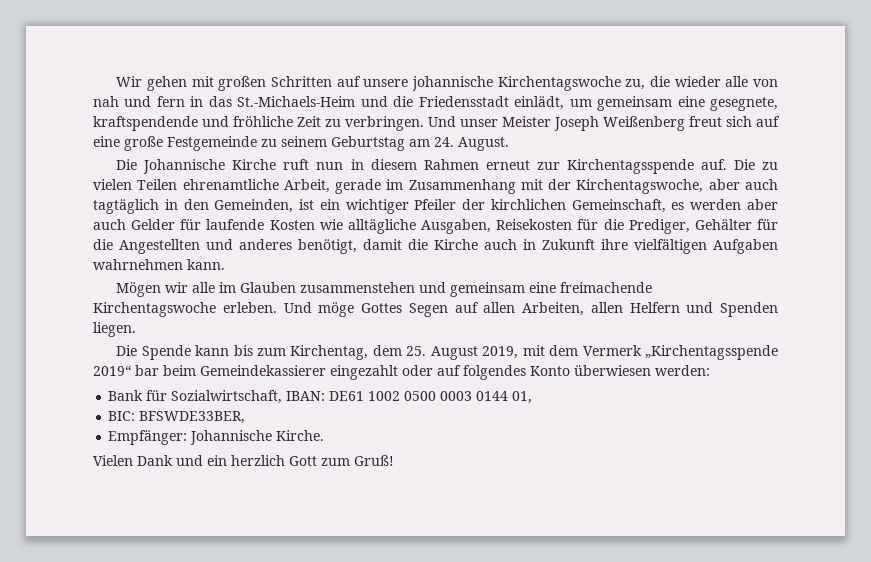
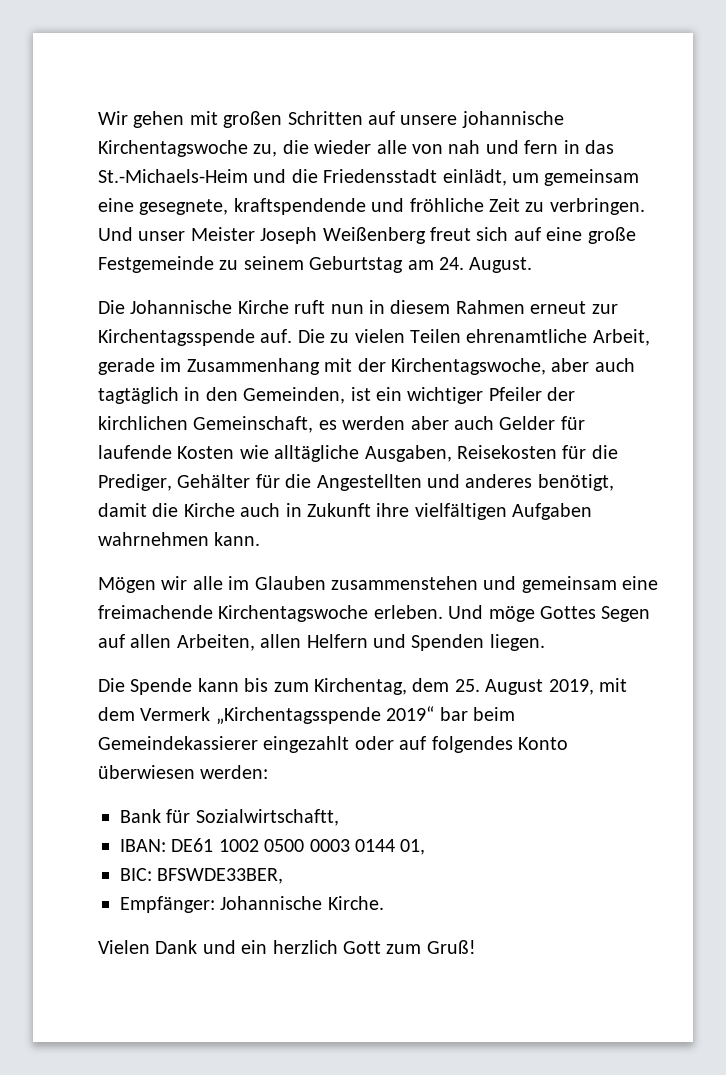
[171,390,283,404] Sozialwirtschaft, -> [195,809,339,826] Sozialwirtschaftt, //

